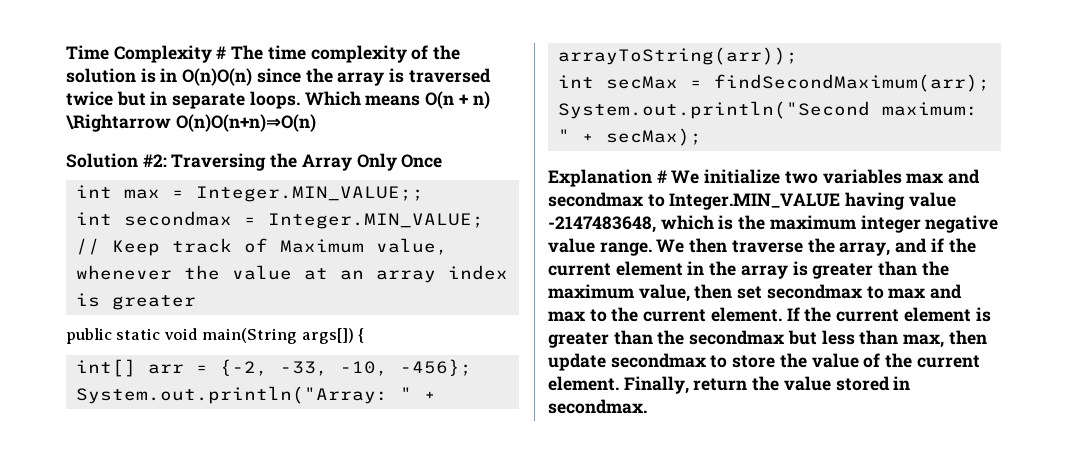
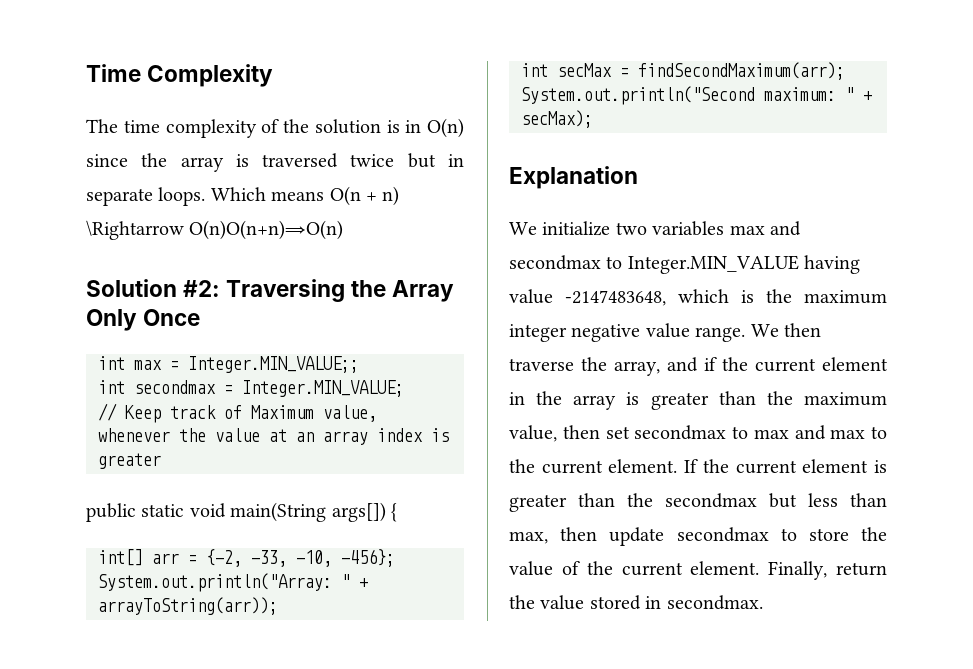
[216,46,227,59] # -> (274, 75) //
[182,68,253,86] O(n)O(n) -> [427,118,464,138] O(n)
[656,170,667,183] # -> (638, 177) //

